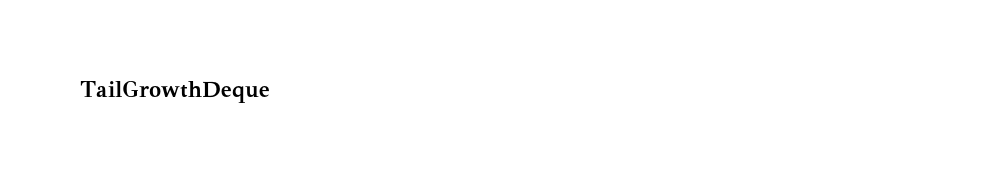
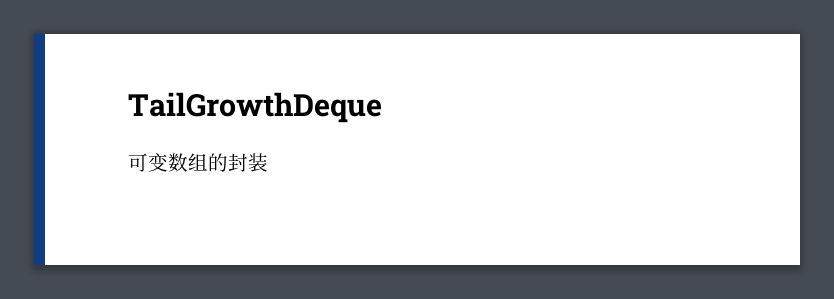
(270, 91) none -> [128,153,268,172] // 可变数组的封装

